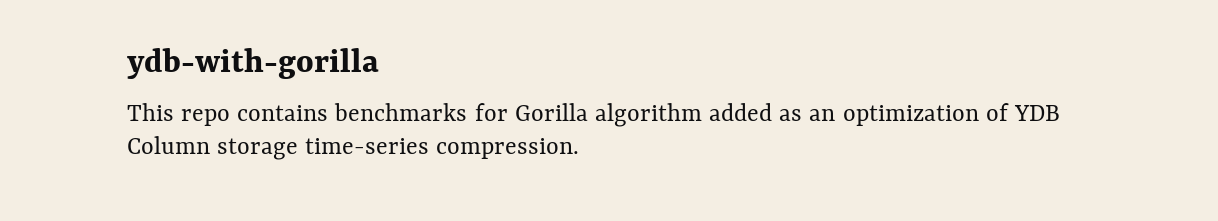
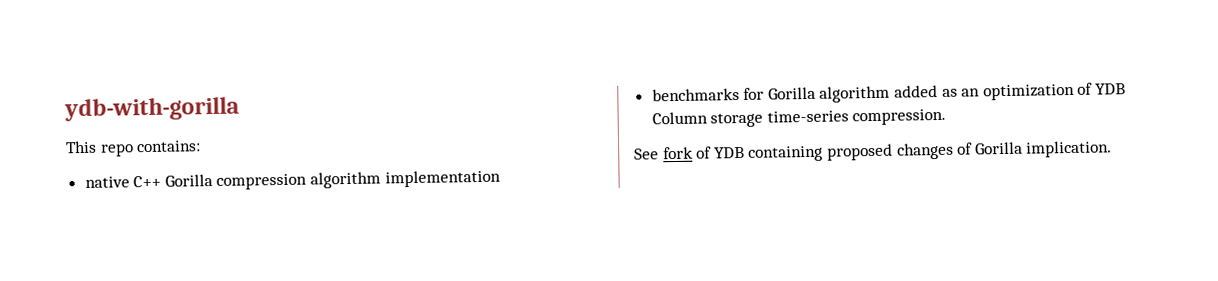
[237,105,329,121] contains -> [136,140,202,153] [84,169,501,190] contains: // native C++ Gorilla compression algorithm implementation //
(580, 148) none -> [634,140,1113,162] // See fork of YDB containing proposed changes of Gorilla implication.

